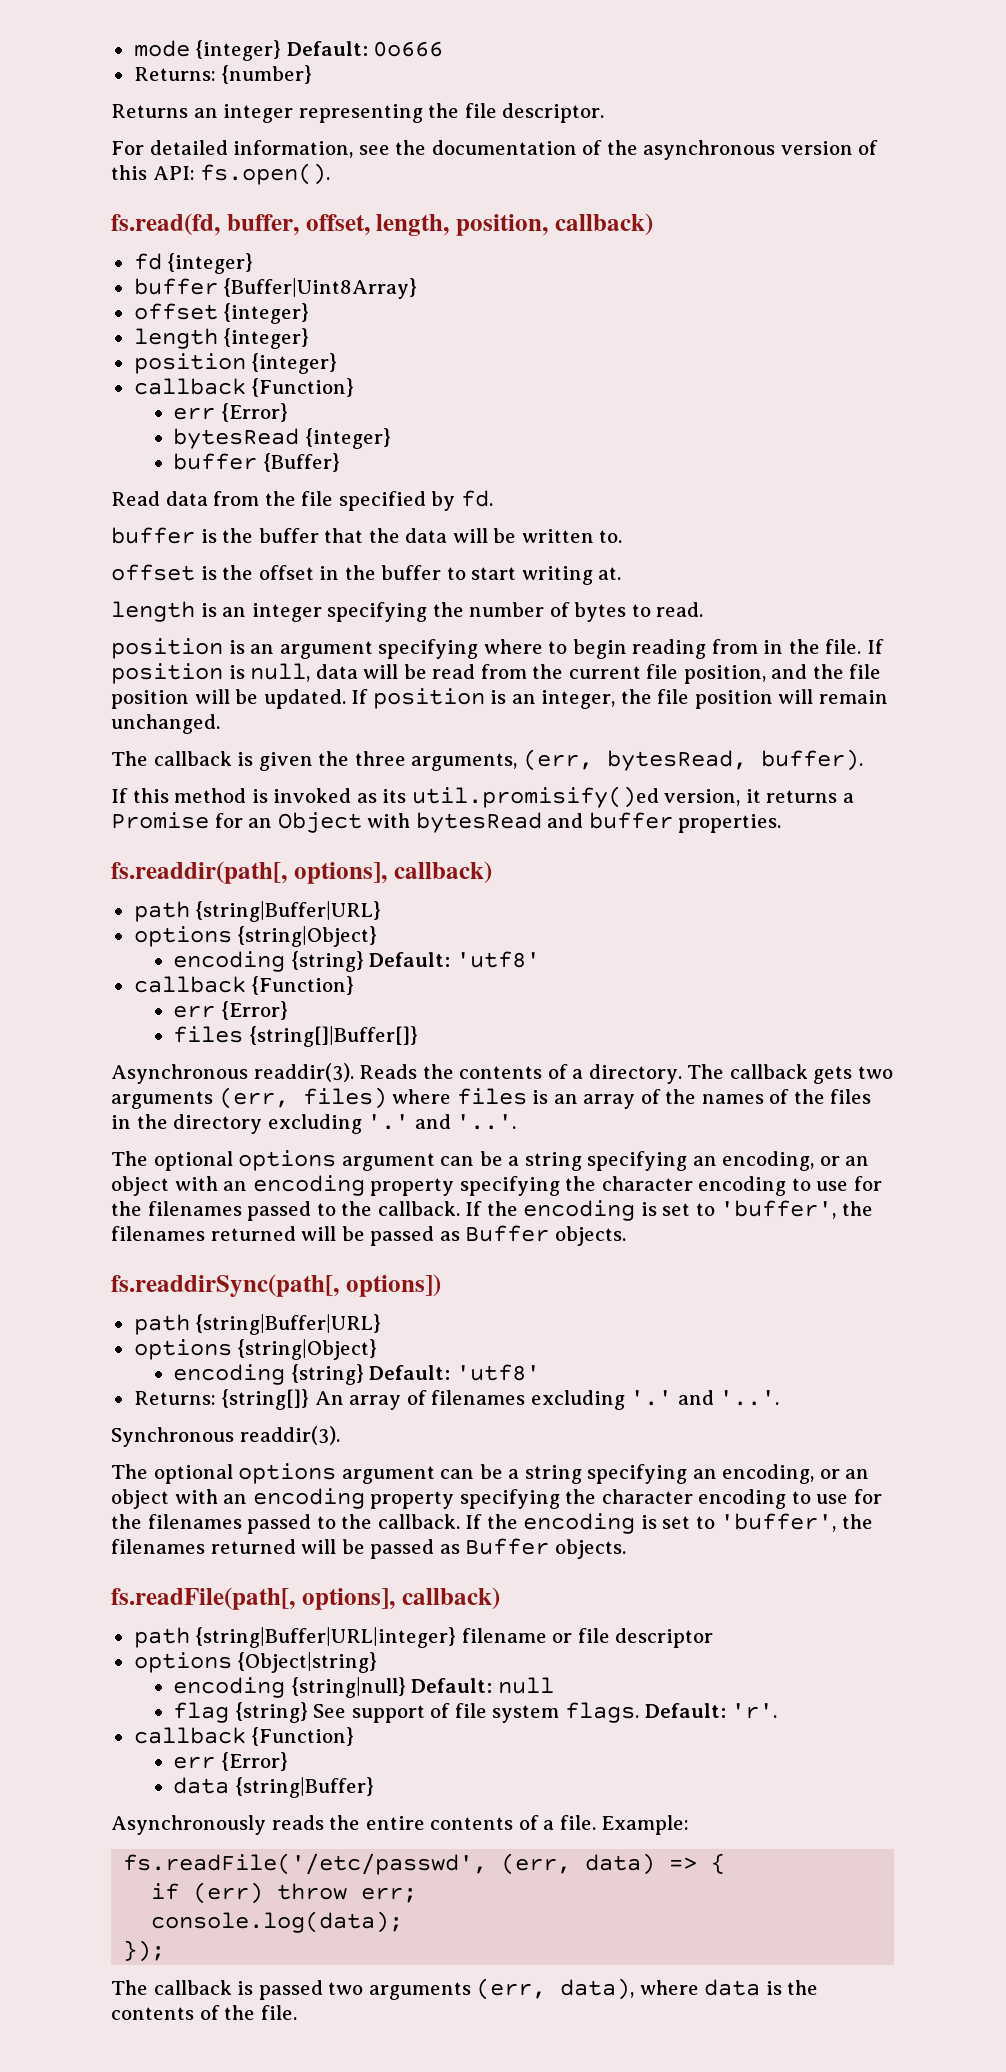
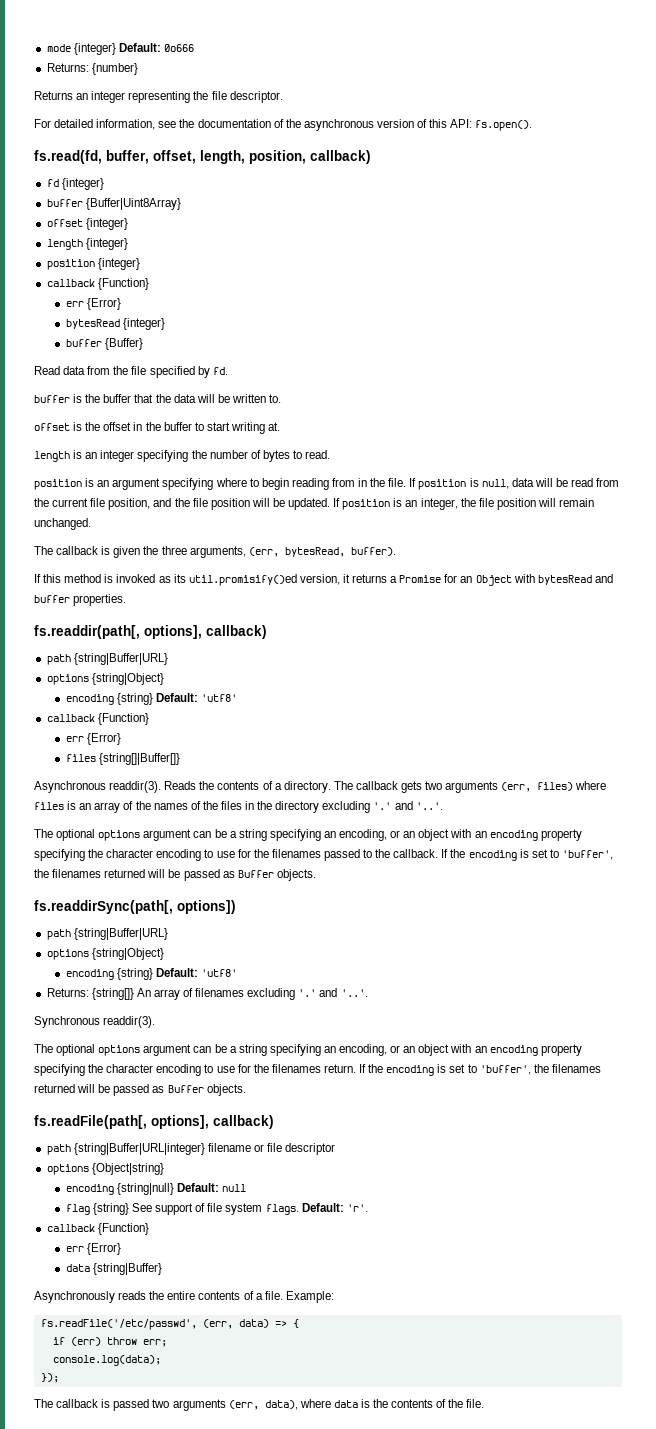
[247,1514,460,1534] passed to the callback. -> [323,1064,356,1073] return.

